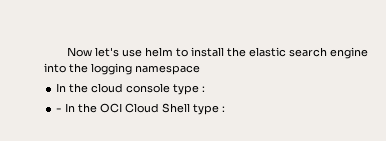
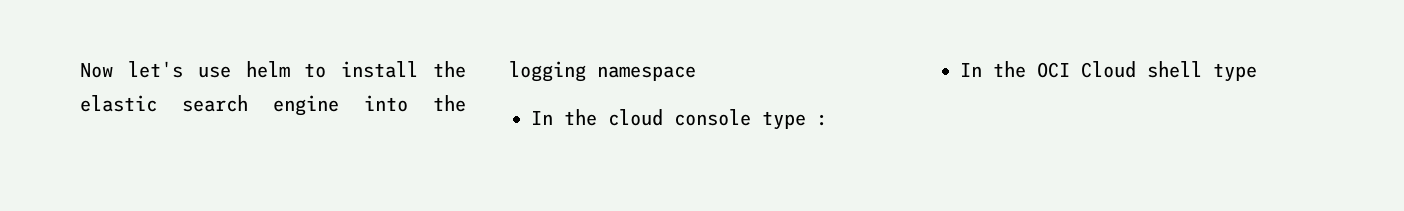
[56,108,63,112] - -> (828, 120) none
[162,103,226,115] Shell type : -> [1147,61,1257,82] shell type

